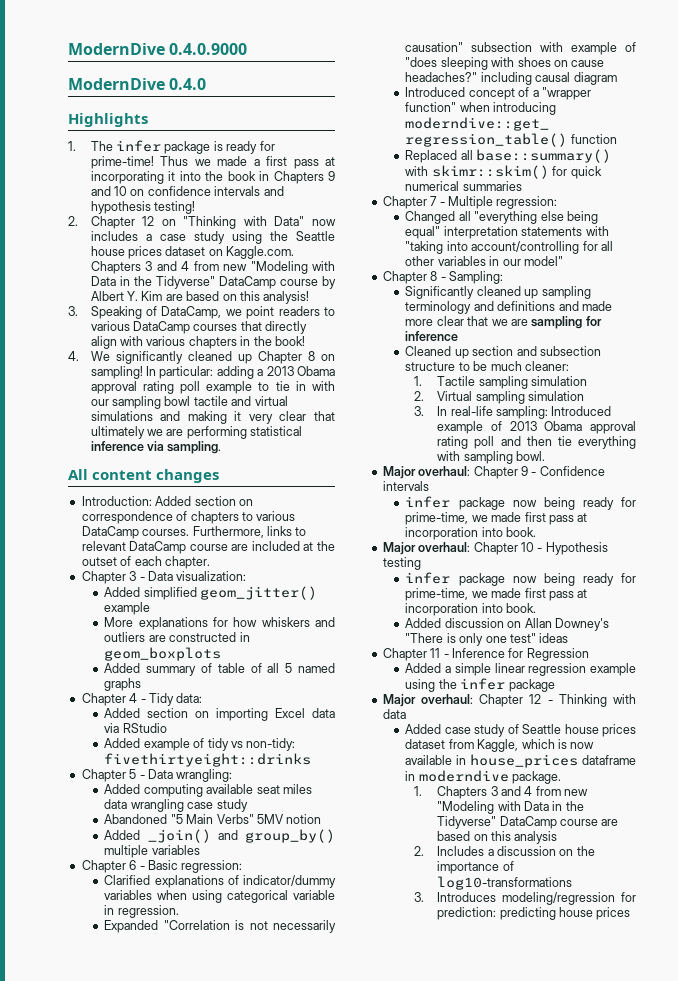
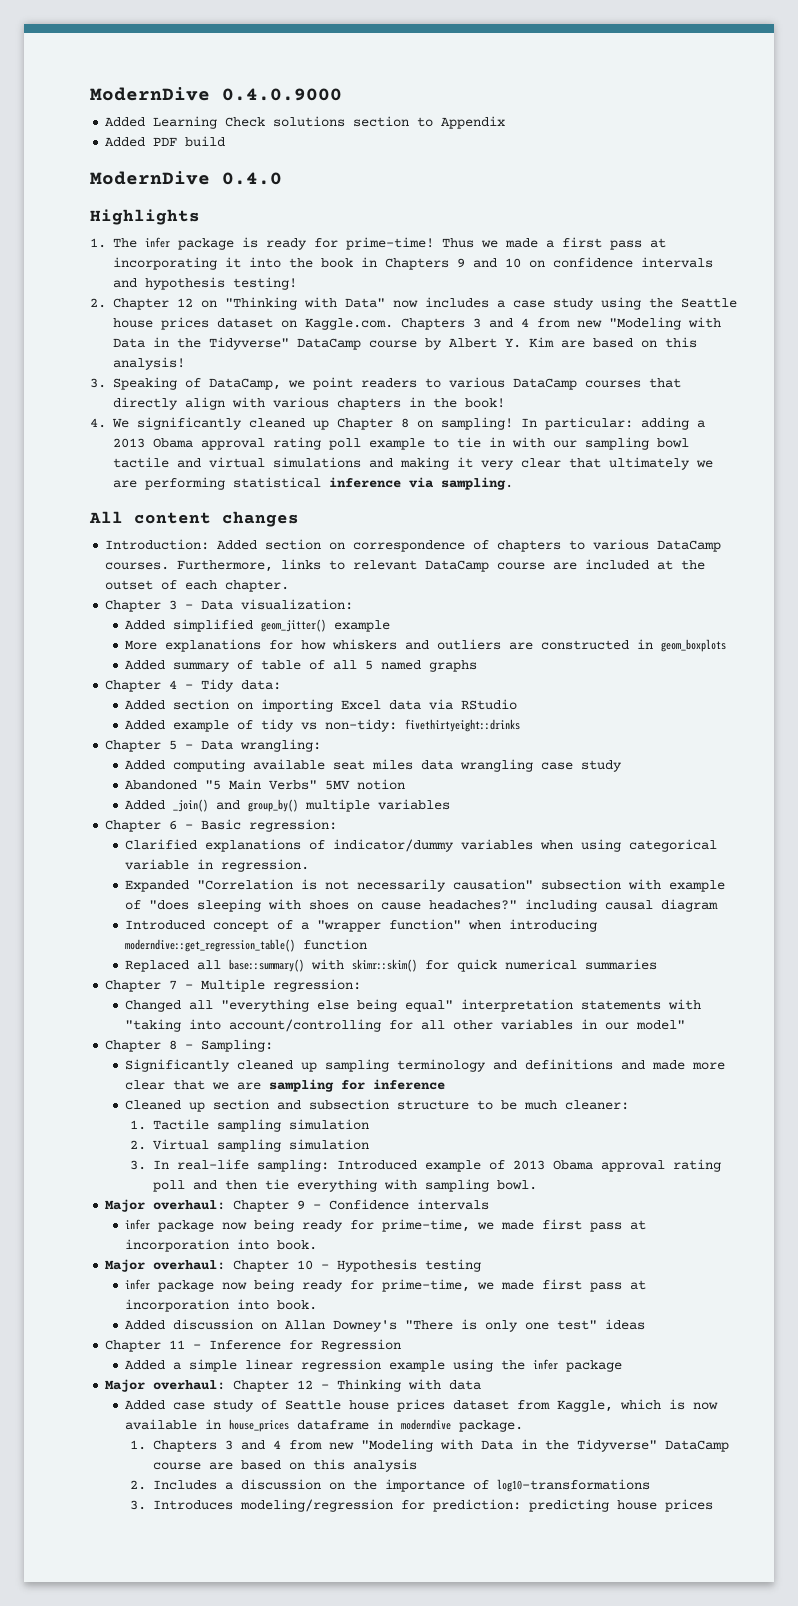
(248, 49) none -> [105,116,506,129] [105,136,226,147] // Added Learning Check solutions section to Appendix // Added PDF build

